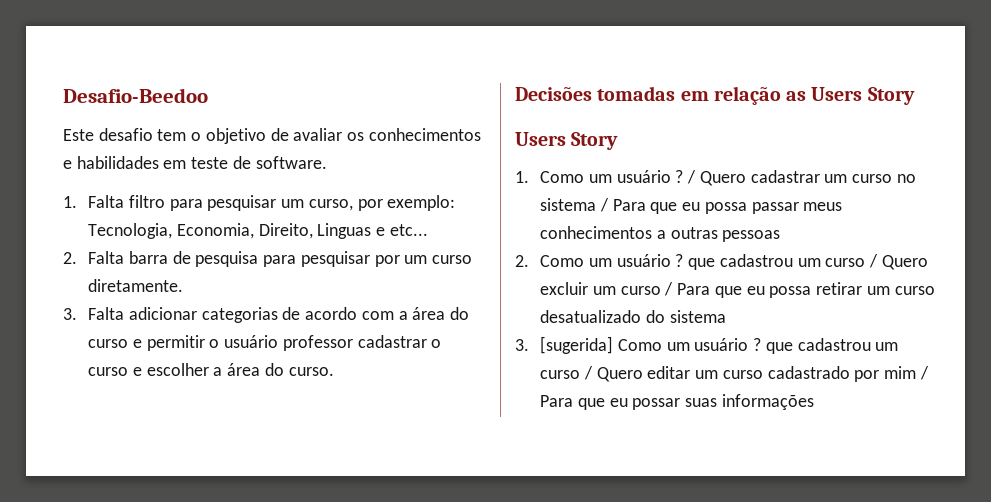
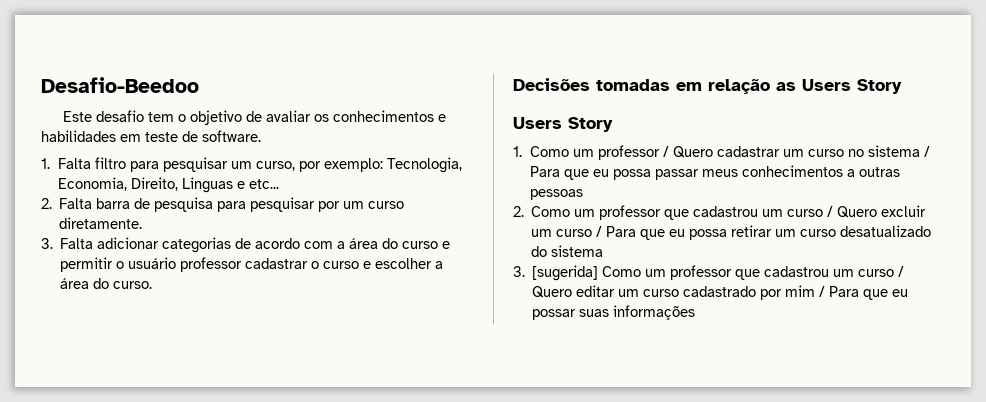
[616,170,684,183] usuário ? -> [598,145,661,160] professor
[616,254,684,267] usuário ? -> [599,205,662,220] professor
[694,338,762,351] usuário ? -> [670,265,733,280] professor

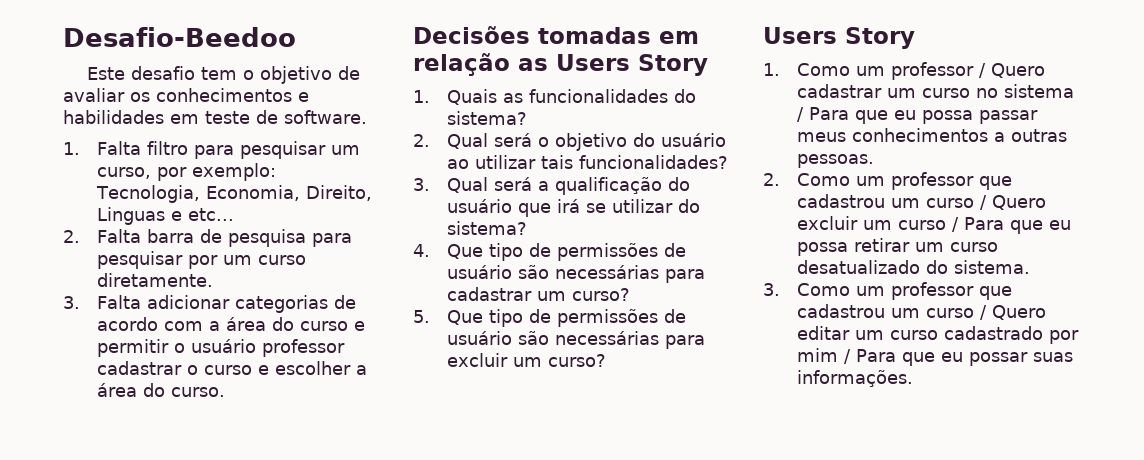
(902, 86) none -> [413,89,696,105] [446,111,527,125] [413,133,726,151] [446,155,728,169] [413,177,690,195] [446,199,700,217] [446,221,527,235] [413,243,686,261] [446,265,705,283] [446,287,630,301] [413,309,686,327] [446,331,705,349] [446,353,606,367] // 1. Quais as funcionalidades do sistema? // 2. Qual será o objetivo do usuário ao utilizar tais funcionalidades? // 3. Qual será a qualificação do usuário que irá se utilizar do sistema? // 4. Que tipo de permissões de usuário são necessárias para cadastrar um curso? // 5. Que tipo de permissões de usuário são necessárias para excluir um curso?
[530,189,584,200] pessoas -> [796,154,874,168] pessoas.
[551,245,604,257] [513,265,599,281] sistema // 3. [sugerida] -> [953,260,1030,274] [763,283,780,296] sistema. // 3.
[613,305,696,320] informações -> [796,370,913,387] informações.

